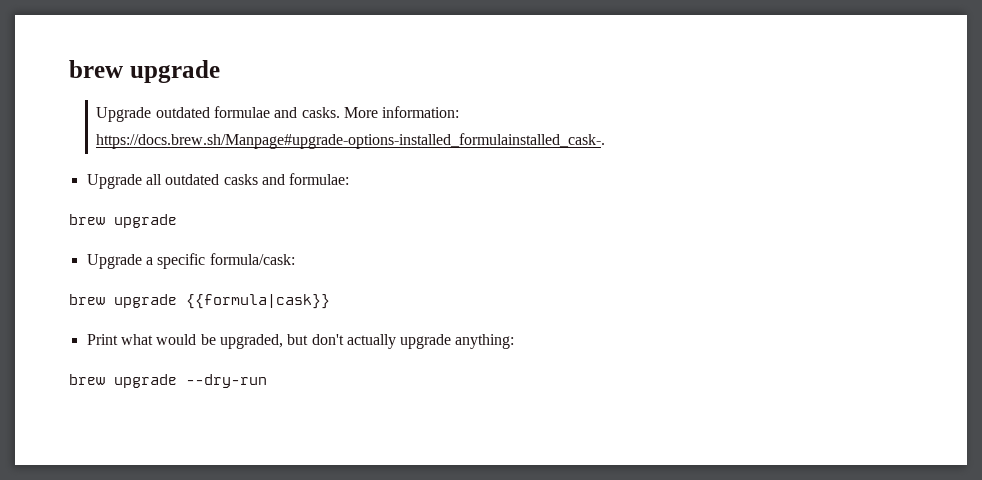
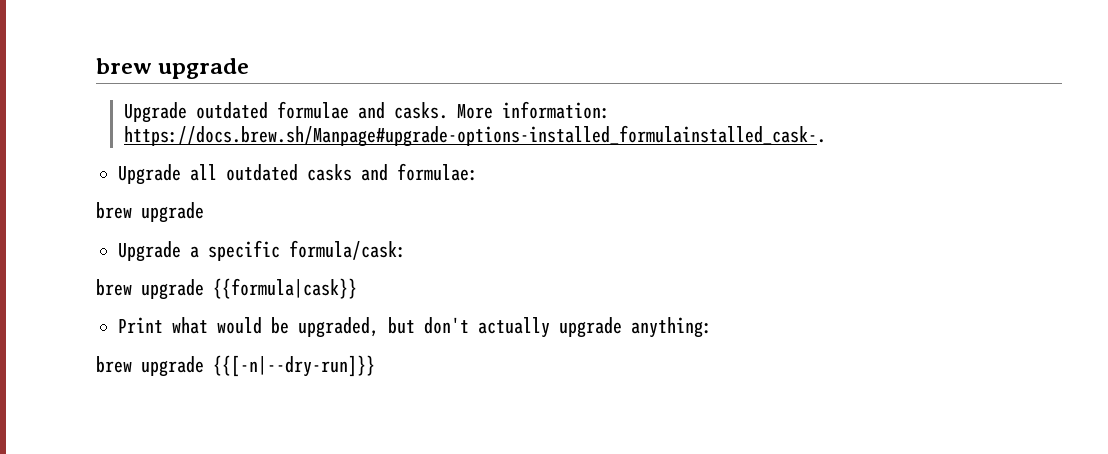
[186,374,267,388] --dry-run -> [213,355,375,377] {{[-n|--dry-run]}}

